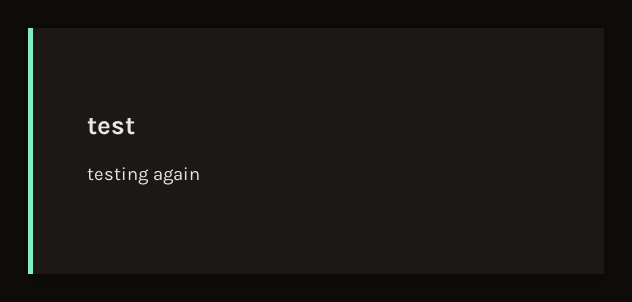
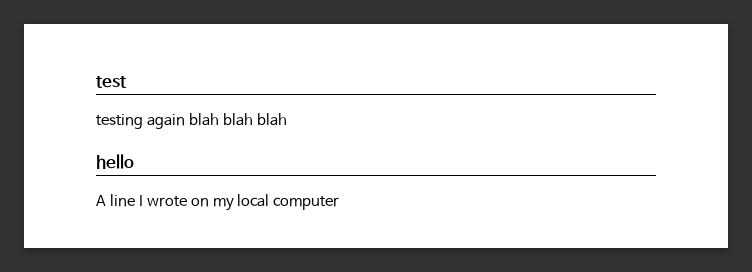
(200, 176) none -> [188,113,287,126] [96,154,134,169] [96,194,340,211] blah blah blah // hello // A line I wrote on my local computer

